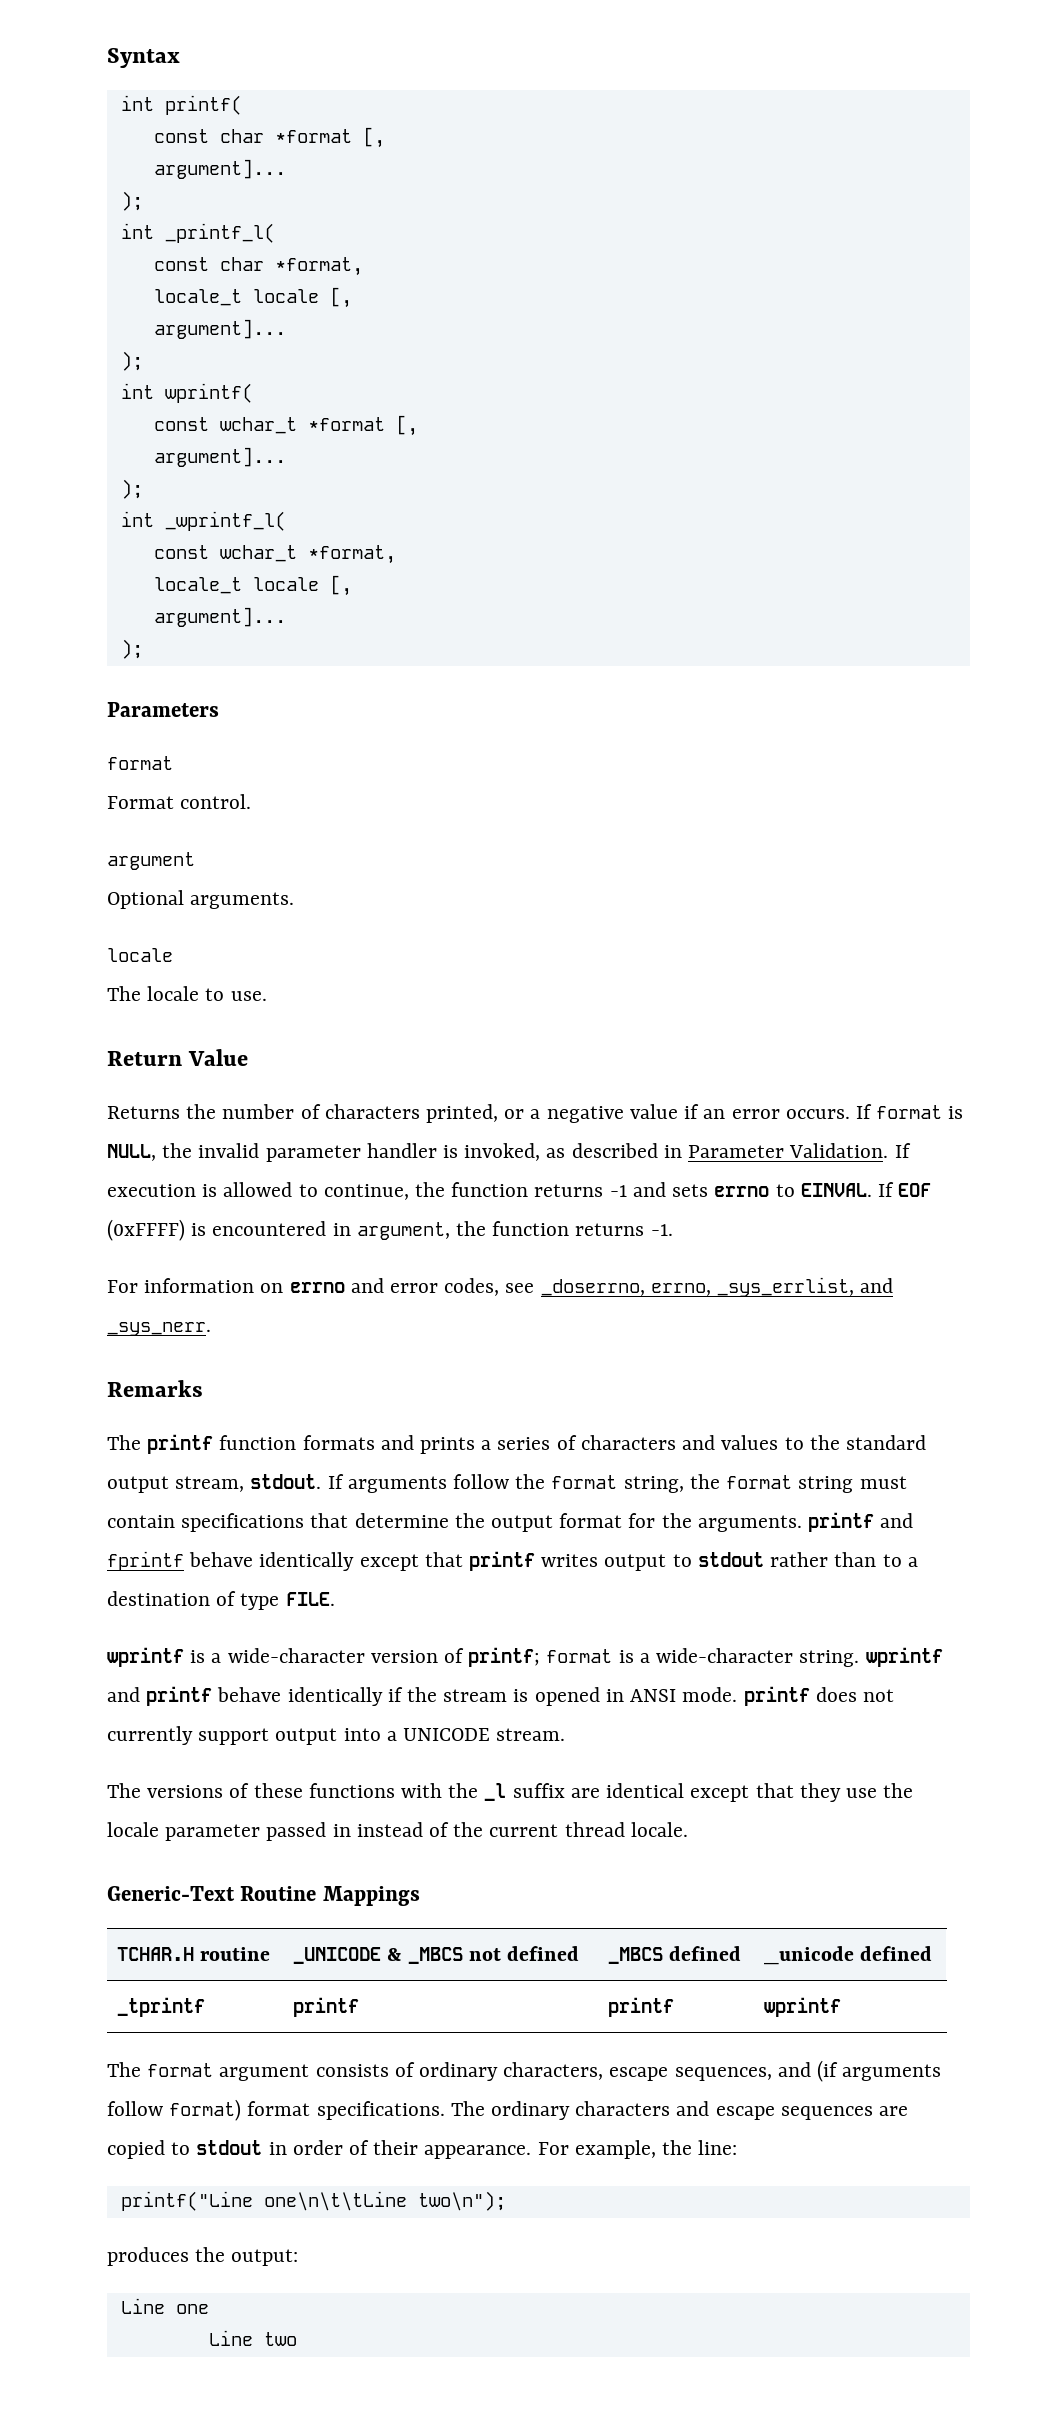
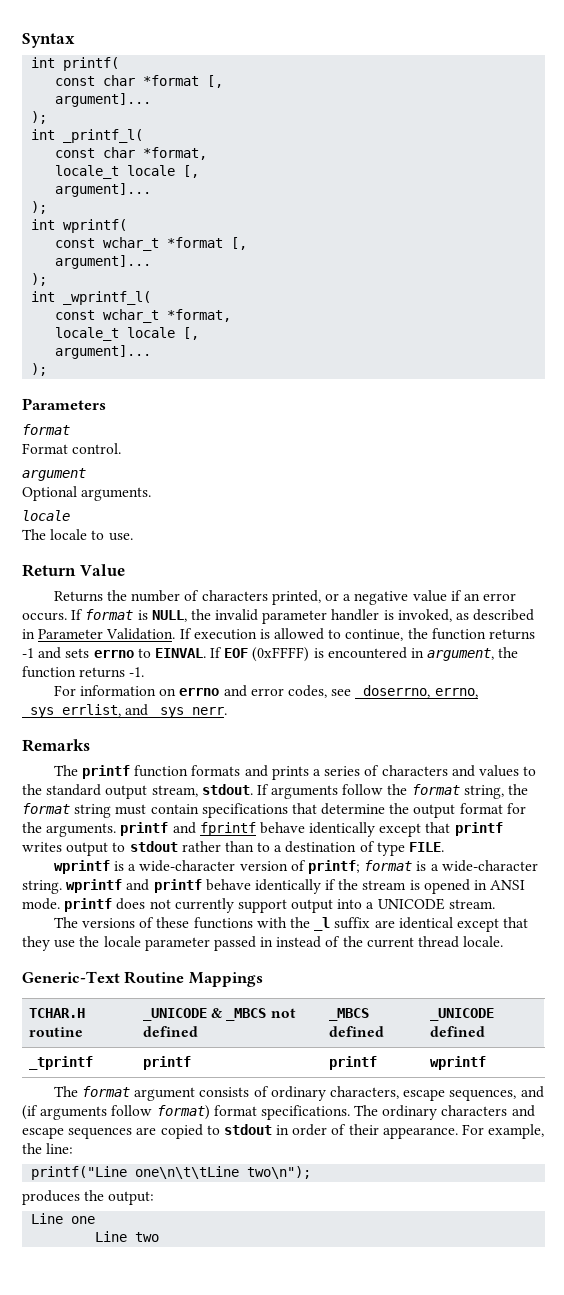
[764,1946,855,1965] _unicode -> [430,1008,495,1021] _UNICODE

